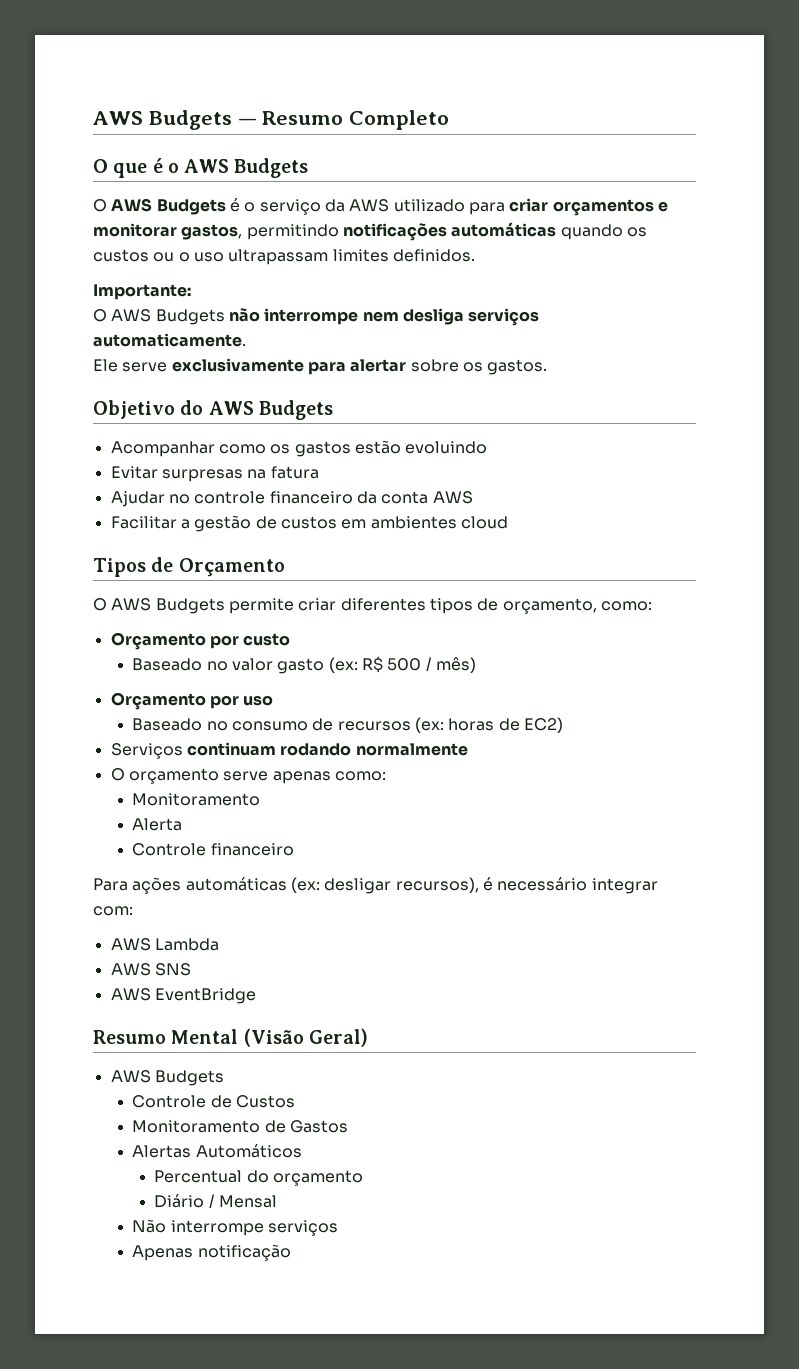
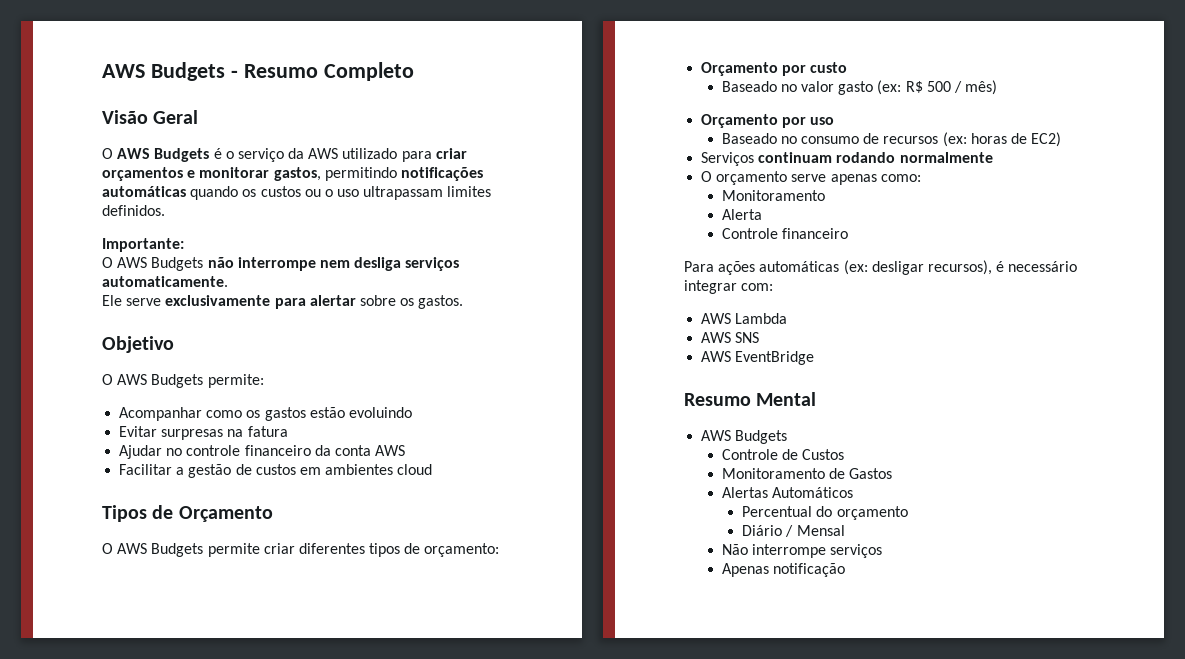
[93,110,257,130] AWS Budgets — -> [102,62,238,81] AWS Budgets -
[93,158,309,178] O que é o AWS Budgets -> [102,110,199,124] Visão Geral
[180,400,333,420] do AWS Budgets -> [102,374,264,388] // O AWS Budgets permite:
[502,598,652,614] orçamento, como: -> [424,543,500,557] orçamento:
[243,1028,368,1047] (Visão Geral) -> (817, 399) none

